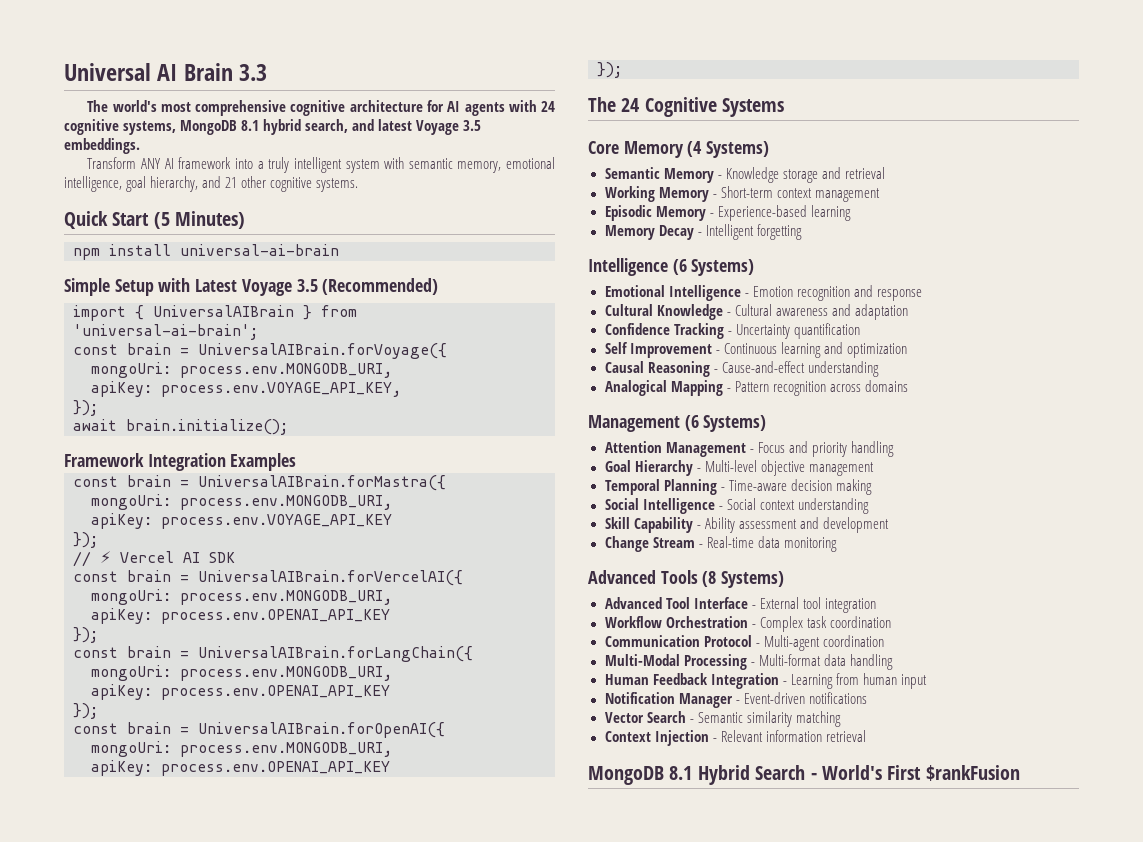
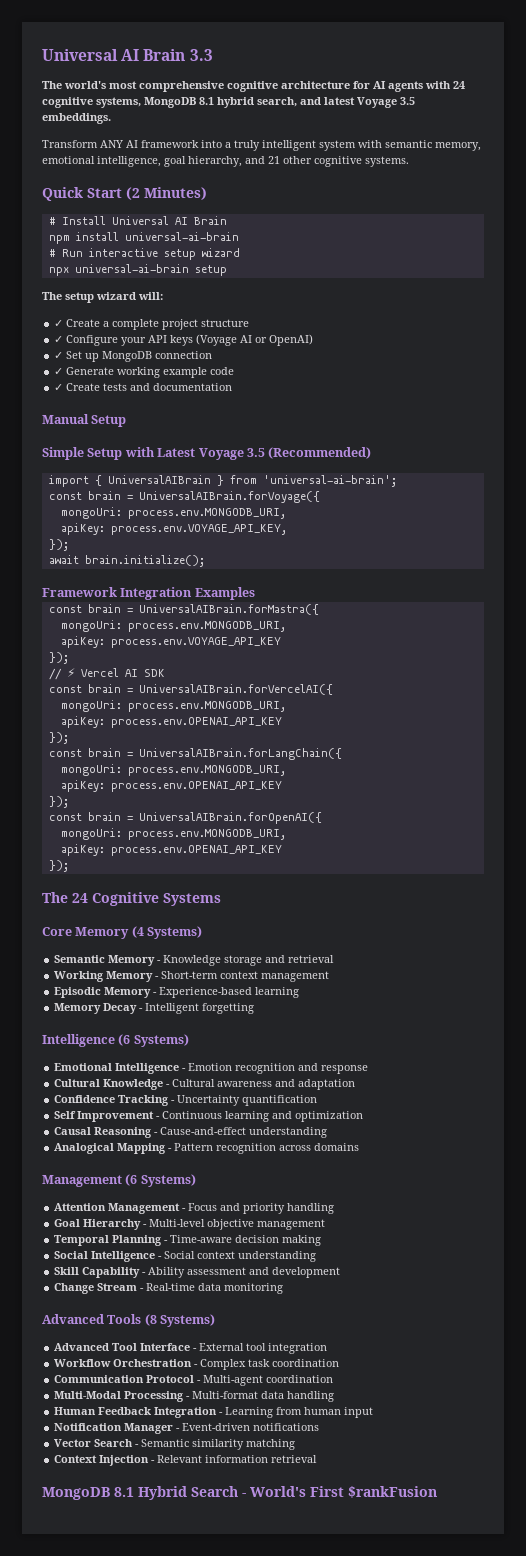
[153,212,170,229] (5 -> [126,187,140,200] (2
[73,244,339,260] npm install universal-ai-brain -> [48,216,227,225] [48,232,239,244] [48,248,240,260] [48,264,227,276] [42,292,163,303] [54,319,250,330] [54,334,314,346] [54,351,213,362] [54,367,235,378] [54,383,233,391] [42,414,127,427] # Install Universal AI Brain // npm install universal-ai-brain // # Run interactive setup wizard // npx universal-ai-brain setup // The setup wizard will: // ✓ Create a complete project structure // ✓ Configure your API keys (Voyage AI or OpenAI) // ✓ Set up MongoDB connection // ✓ Generate working example code // ✓ Create tests and documentation // Manual Setup

